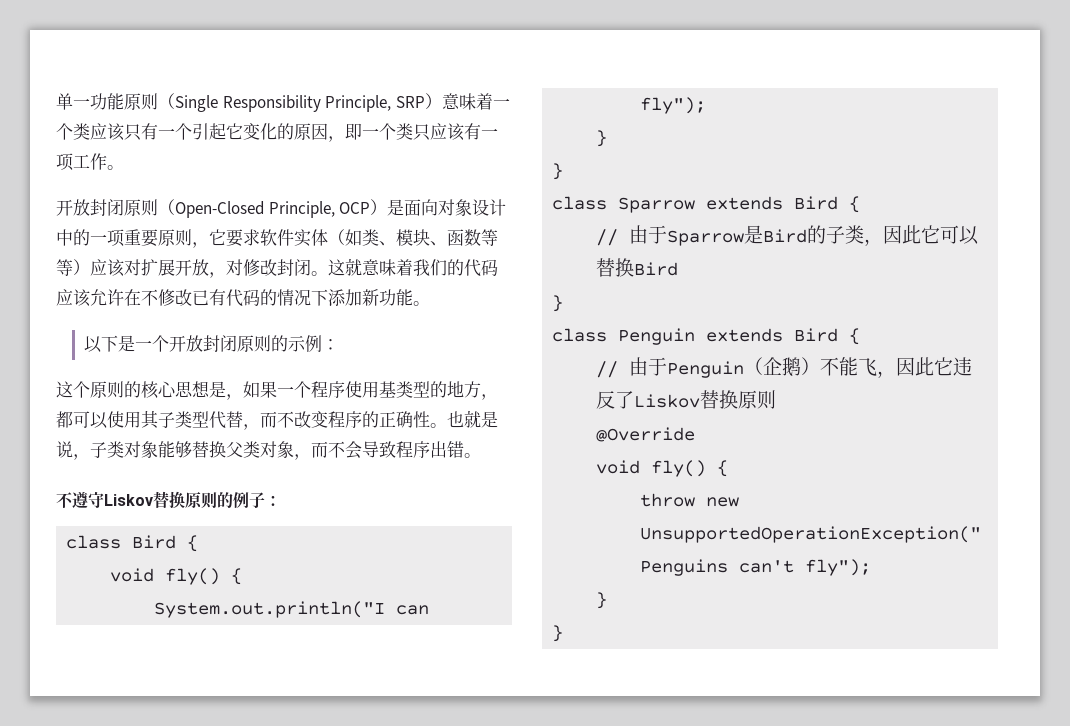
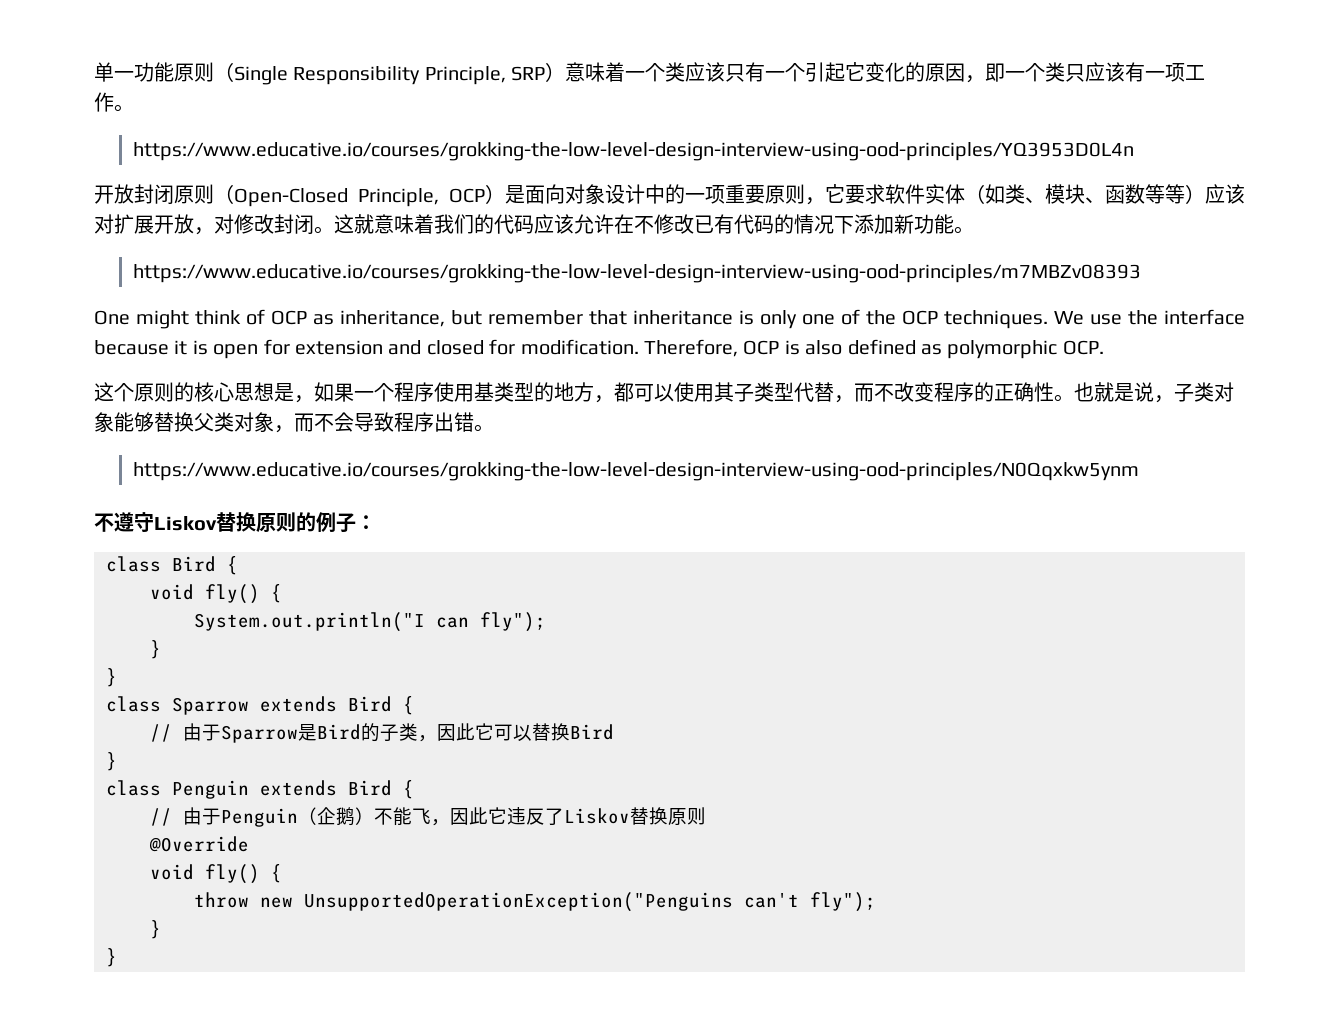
(124, 167) none -> [132,142,1134,161] // https://www.educative.io/courses/grokking-the-low-level-design-interview-using-ood-principles/YQ3953D0L4n
[84,335,340,353] 以下是一个开放封闭原则的示例： -> [132,264,1141,283] [94,309,1245,329] [94,339,1104,359] https://www.educative.io/courses/grokking-the-low-level-design-interview-using-ood-principles/m7MBZv08393 // One might think of OCP as inheritance, but remember that inheritance is only one of the OCP techniques. We use the interface because it is open for extension and closed for modification. Therefore, OCP is also defined as polymorphic OCP.
(481, 455) none -> [132,462,1139,481] // https://www.educative.io/courses/grokking-the-low-level-design-interview-using-ood-principles/N0Qqxkw5ynm

